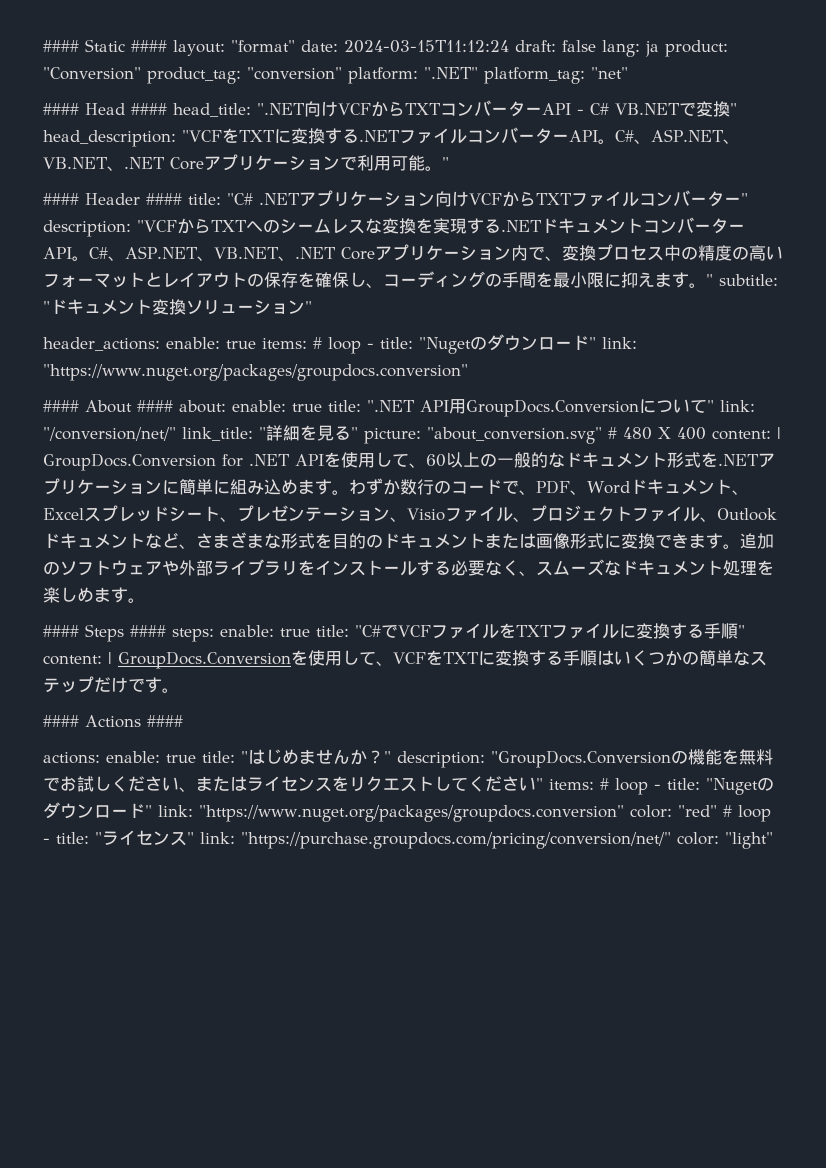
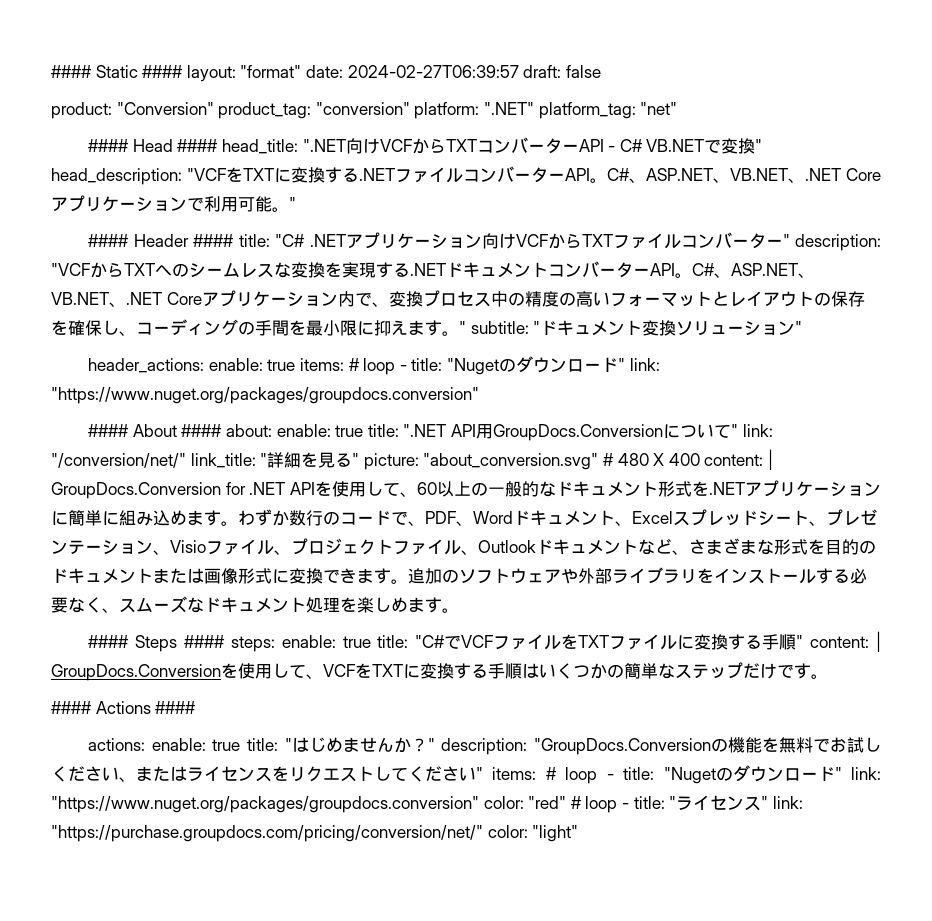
[344,40,509,53] 2024-03-15T11:12:24 -> [347,65,519,78] 2024-02-27T06:39:57
[602,40,659,57] lang: ja -> (601, 71) //

